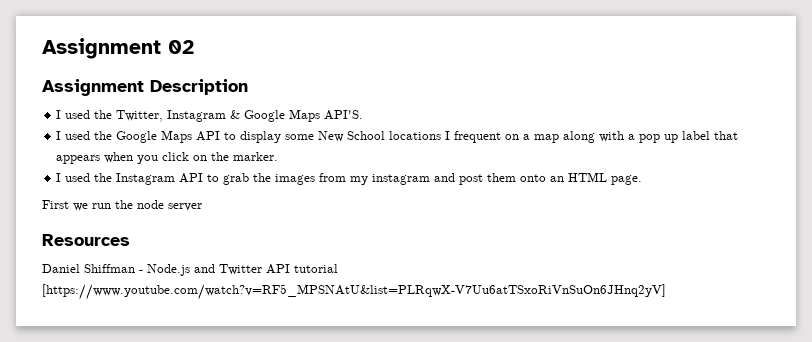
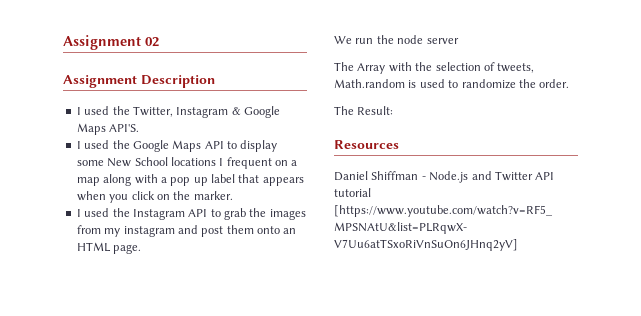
[42,200,88,211] First we -> [334,36,352,44] We
(202, 207) none -> [334,62,535,74] [334,79,570,89] [334,106,394,115] // The Array with the selection of tweets, Math.random is used to randomize the order. // The Result:

